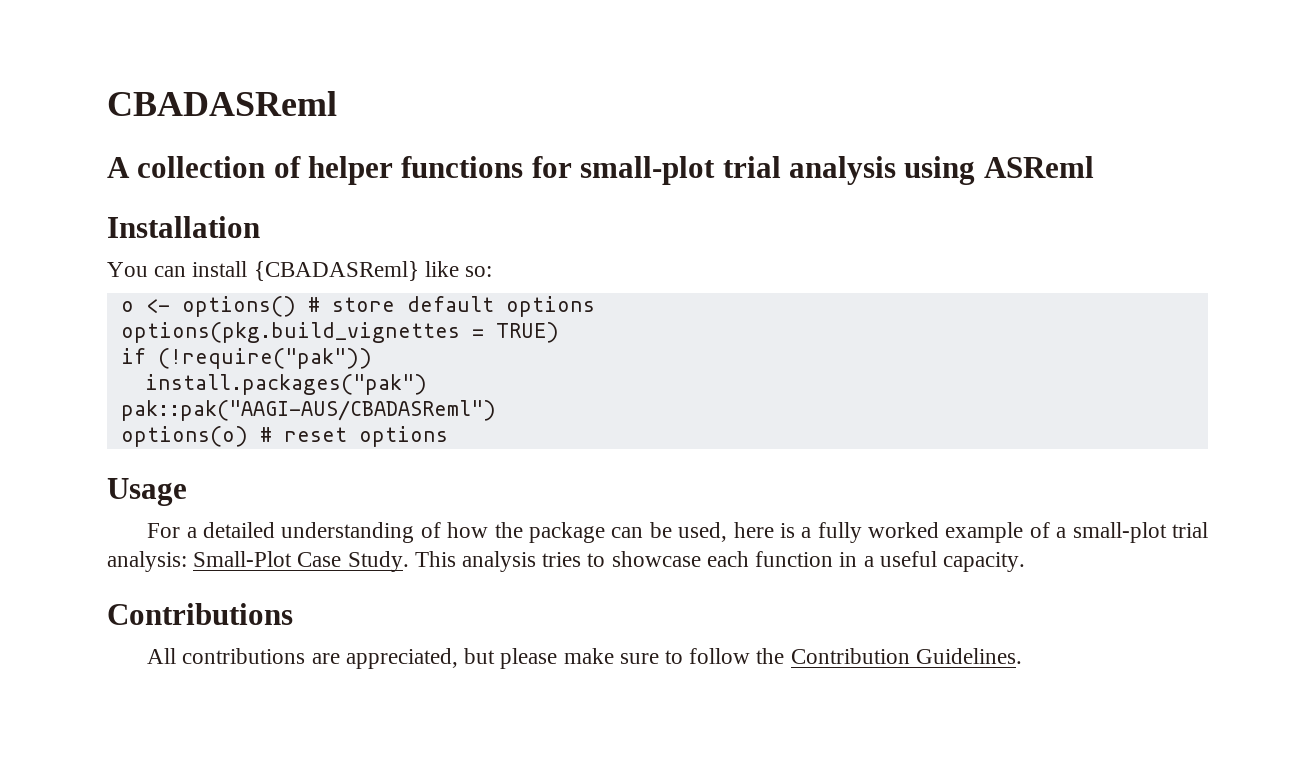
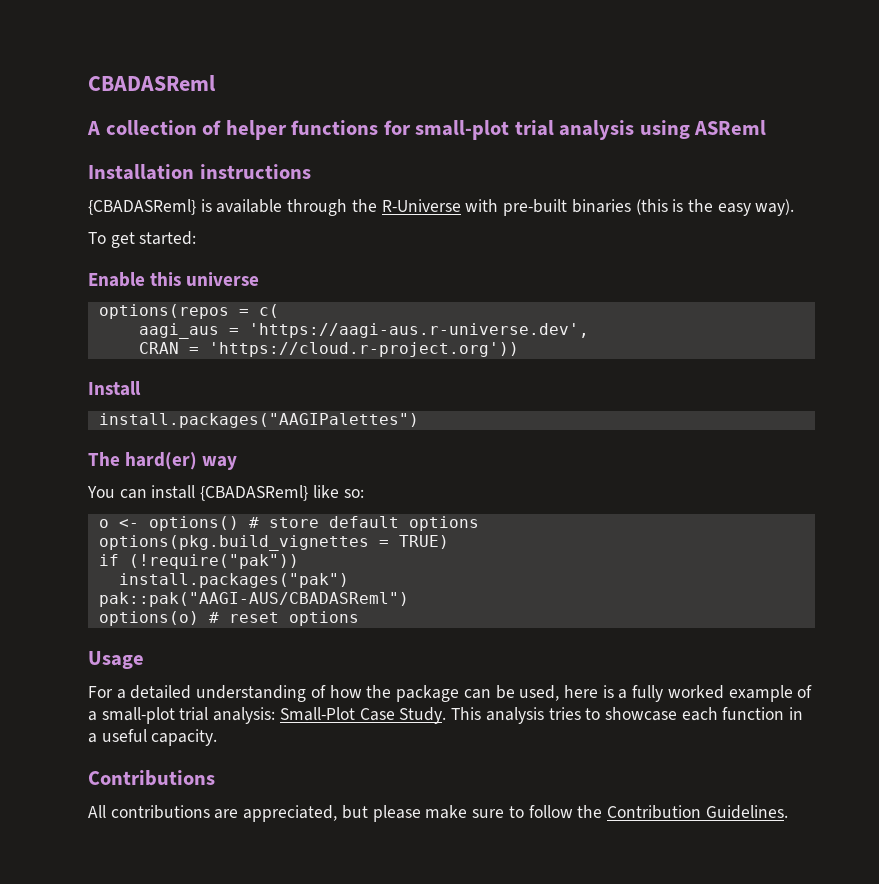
(260, 227) none -> [199,164,311,179] [88,199,795,216] [88,231,197,248] [88,272,260,287] [98,304,279,319] [138,323,589,339] [138,342,519,357] [88,381,141,396] [98,413,419,428] [88,452,238,470] instructions // {CBADASReml} is available through the R-Universe with pre-built binaries (this is the easy way). // To get started: // Enable this universe // options(repos = c( // aagi_aus = 'https://aagi-aus.r-universe.dev', // CRAN = 'https://cloud.r-project.org')) // Install // install.packages("AAGIPalettes") // The hard(er) way

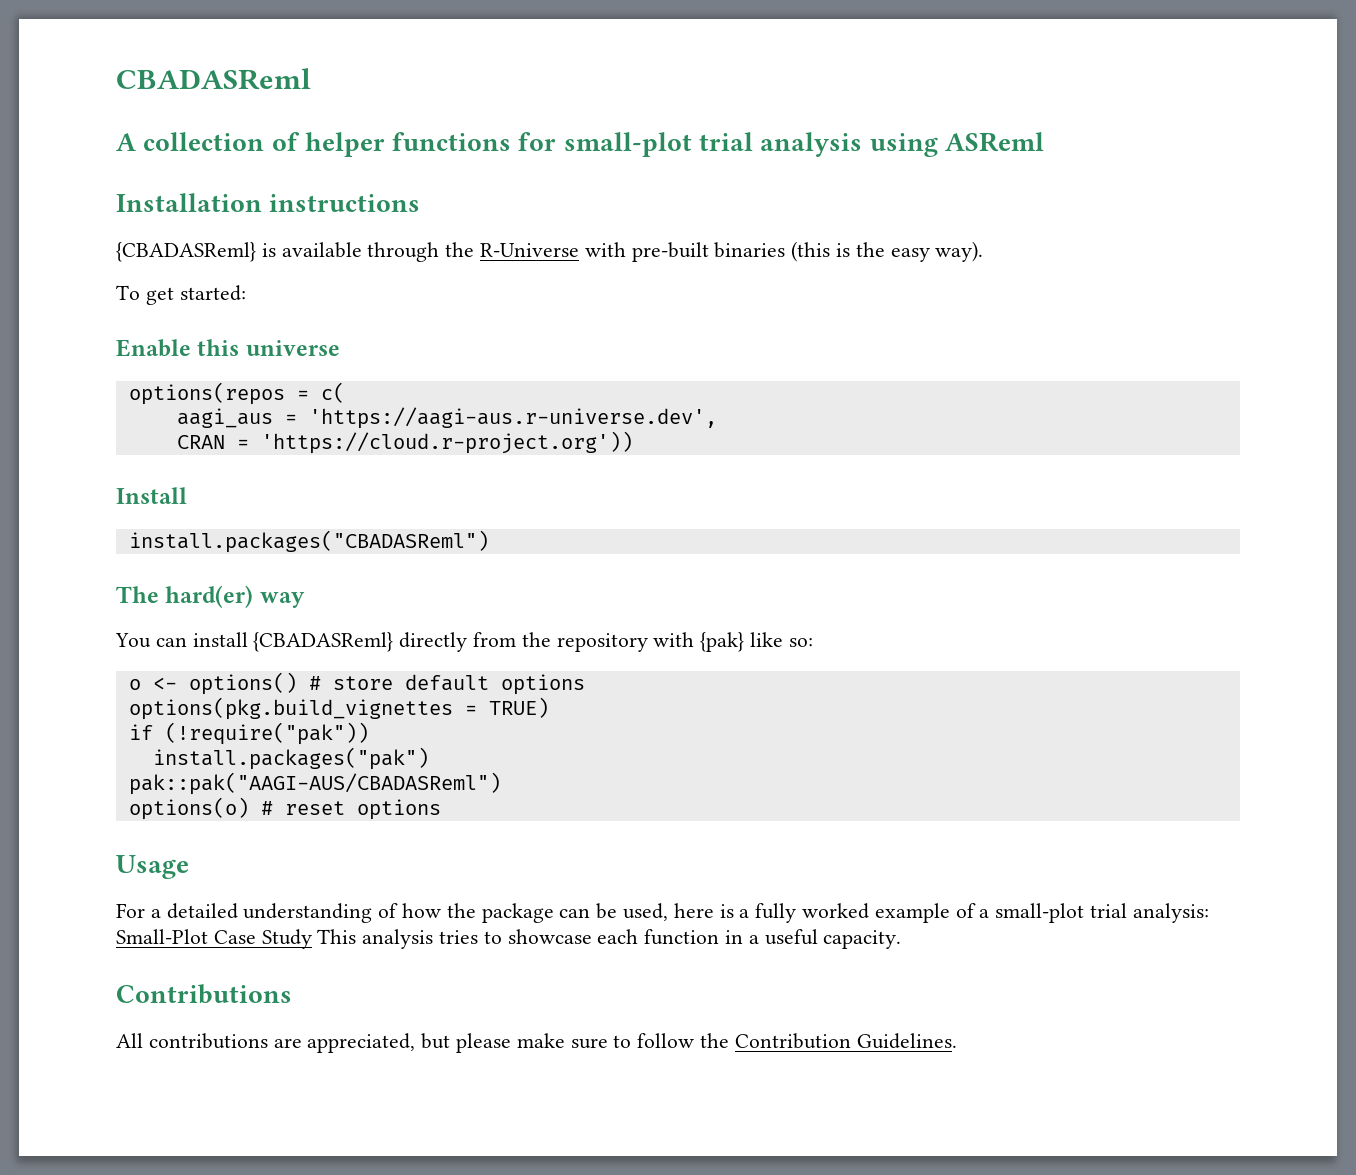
[98,413,419,428] install.packages("AAGIPalettes") -> [128,530,489,553] install.packages("CBADASReml")
(309, 493) none -> [399,632,745,652] directly from the repository with {pak}
[399,707,447,724] Study. -> [261,929,312,949] Study

